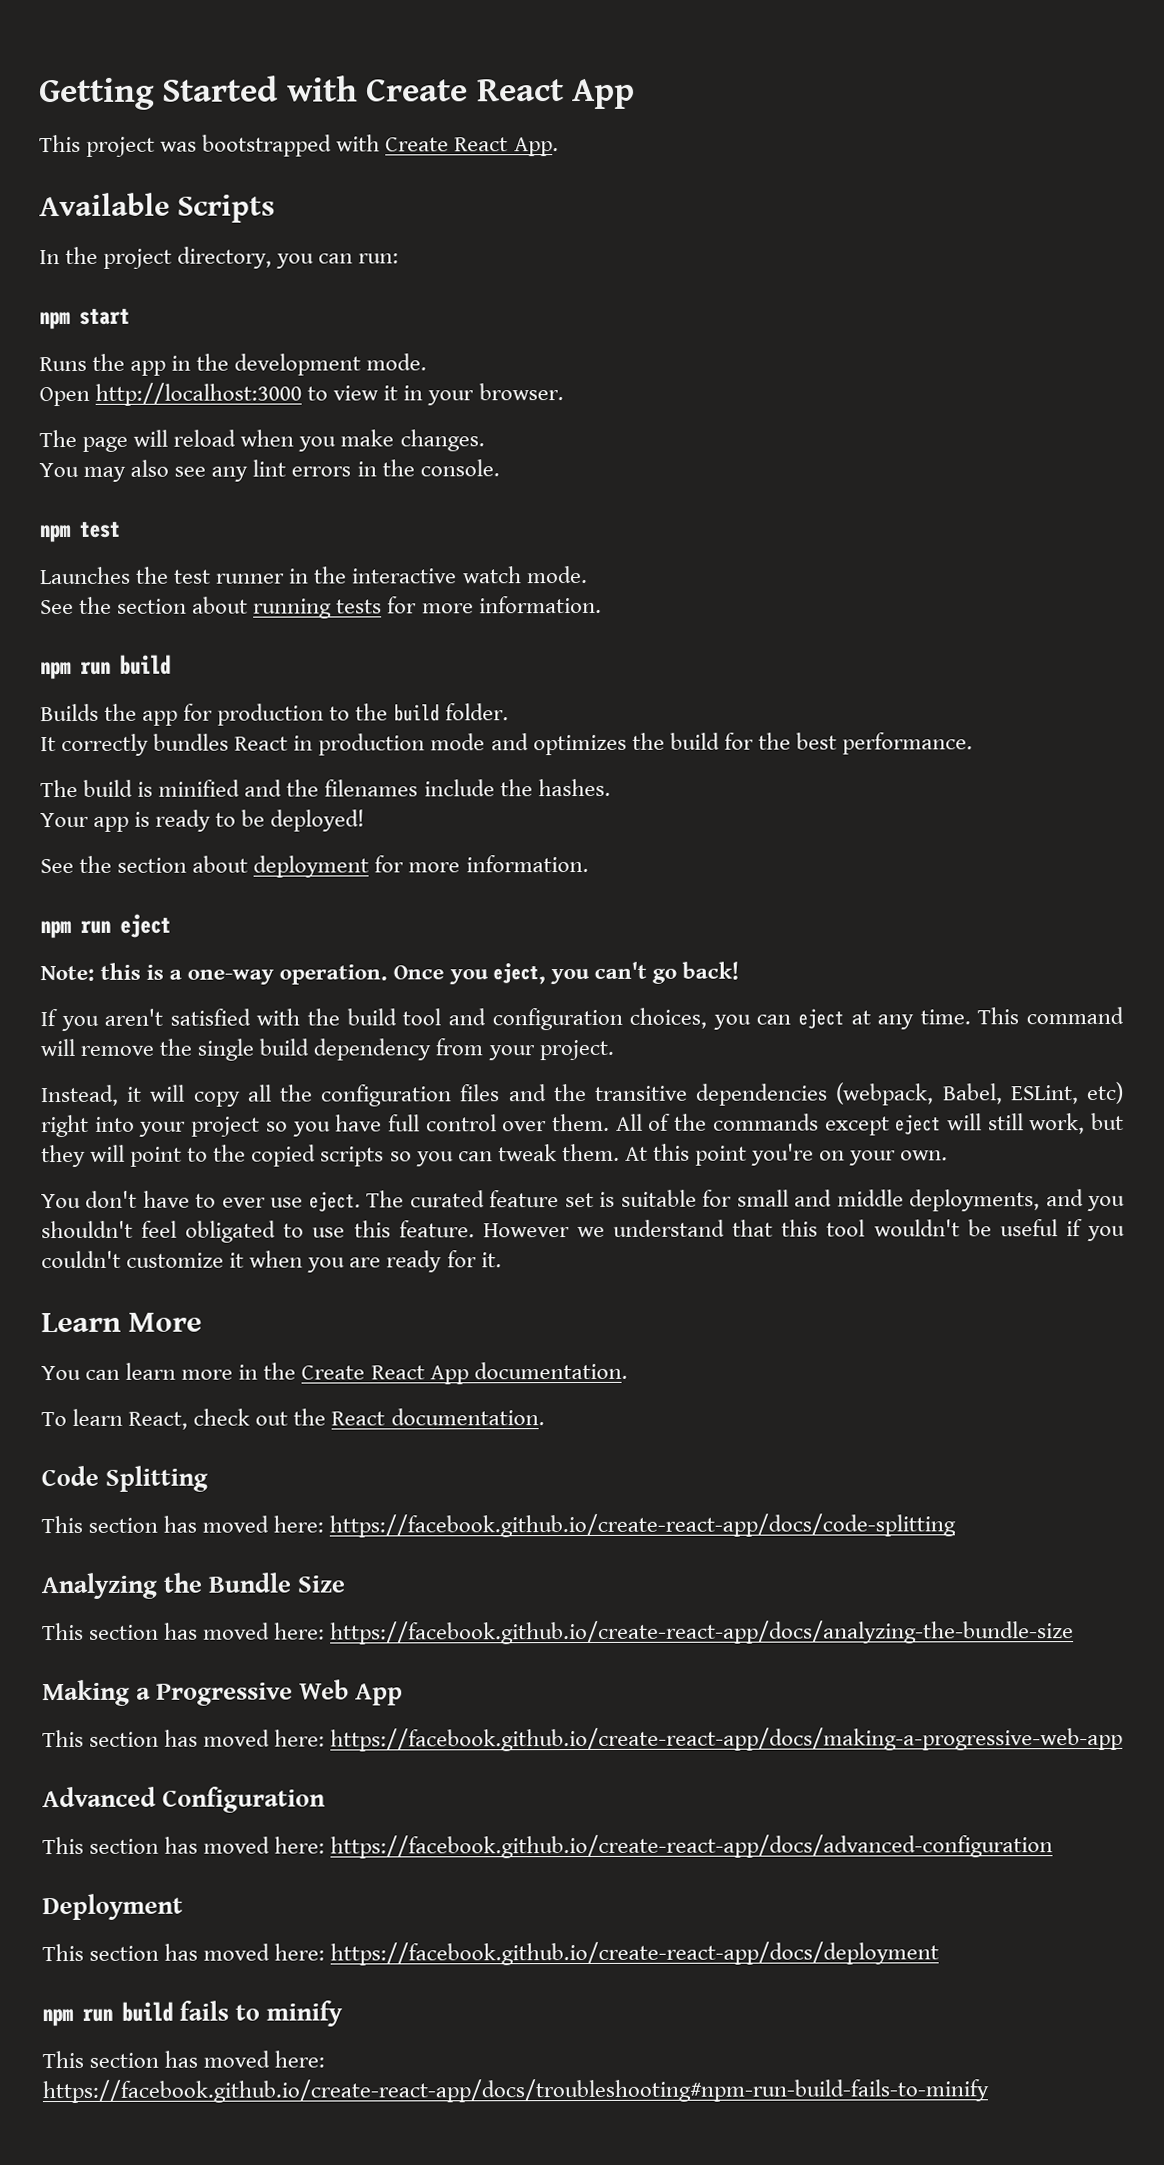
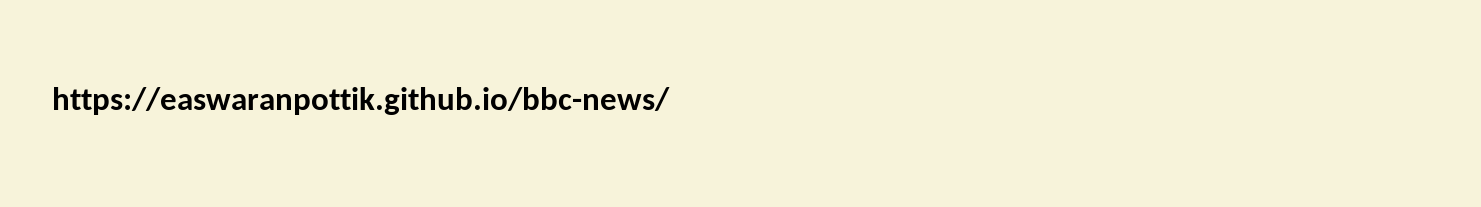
[39,75,636,111] [39,134,559,157] [39,192,276,223] [39,246,400,269] [39,308,130,330] [39,353,428,376] [39,382,564,407] [39,429,485,452] [39,459,500,482] [39,521,120,543] [40,565,588,585] [40,595,602,619] [40,654,171,680] [40,703,509,726] [40,732,974,756] [40,778,611,798] [40,809,366,832] [40,854,589,878] [40,913,171,939] [40,961,739,985] [40,1006,1124,1032] [40,1038,614,1061] [41,1081,1125,1107] [41,1112,1125,1138] [41,1143,949,1168] [41,1189,1126,1212] [41,1219,1125,1243] [41,1250,502,1273] [41,1312,203,1333] [41,1361,628,1385] [41,1408,545,1430] [41,1465,209,1492] [41,1513,957,1538] [41,1572,346,1600] [42,1620,1075,1645] [42,1679,404,1707] [42,1726,1124,1752] [42,1786,327,1813] [42,1834,1054,1859] [42,1893,183,1921] [42,1941,940,1966] [42,2000,344,2027] [42,2050,326,2069] [42,2078,989,2104] Getting Started with Create React App // This project was bootstrapped with Create React App. // Available Scripts // In the project directory, you can run: // npm start // Runs the app in the development mode. // Open http://localhost:3000 to view it in your browser. // The page will reload when you make changes. // You may also see any lint errors in the console. // npm test // Launches the test runner in the interactive watch mode. // See the section about running tests for more information. // npm run build // Builds the app for production to the build folder. // It correctly bundles React in production mode and optimizes the build for the best performance. // The build is minified and the filenames include the hashes. // Your app is ready to be deployed! // See the section about deployment for more information. // npm run eject // Note: this is a one-way operation. Once you eject, you can't go back! // If you aren't satisfied with the build tool and configuration choices, you can eject at any time. This command will remove the single build dependency from your project. // Instead, it will copy all the configuration files and the transitive dependencies (webpack, Babel, ESLint, etc) right into your project so you have full control over them. All of the commands except eject will still work, but they will point to the copied scripts so you can tweak them. At this point you're on your own. // You don't have to ever use eject. The curated feature set is suitable for small and middle deployments, and you shouldn't feel obligated to use this feature. However we understand that this tool wouldn't be useful if you couldn't customize it when you are ready for it. // Learn More // You can learn more in the Create React App documentation. // To learn React, check out the React documentation. // Code Splitting // This section has moved here: https://facebook.github.io/create-react-app/docs/code-splitting // Analyzing the Bundle Size // This section has moved here: https://facebook.github.io/create-react-app/docs/analyzing-the-bundle-size // Making a Progressive Web App // This section has moved here: https://facebook.github.io/create-react-app/docs/making-a-progressive-web-app // Advanced Configuration // This section has moved here: https://facebook.github.io/create-react-app/docs/advanced-configuration // Deployment // This section has moved here: https://facebook.github.io/create-react-app/docs/deployment // npm run build fails to minify // This section has moved here: https://facebook.github.io/create-react-app/docs/troubleshooting#npm-run-build-fails-to-minify -> [52,87,670,115] https://easwaranpottik.github.io/bbc-news/

